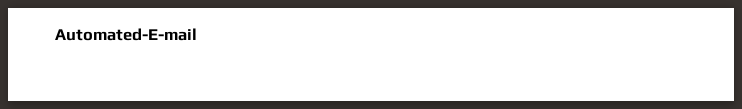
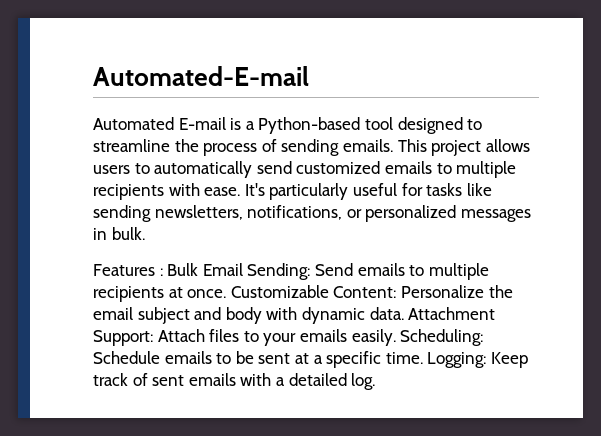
(197, 34) none -> [93,117,483,134] [93,139,530,156] [93,161,517,178] [93,183,492,200] [93,205,531,222] [93,227,145,240] [93,263,489,280] [93,285,513,302] [93,307,496,324] [93,329,484,346] [93,351,528,368] [93,373,376,390] // Automated E-mail is a Python-based tool designed to streamline the process of sending emails. This project allows users to automatically send customized emails to multiple recipients with ease. It's particularly useful for tasks like sending newsletters, notifications, or personalized messages in bulk. // Features : Bulk Email Sending: Send emails to multiple recipients at once. Customizable Content: Personalize the email subject and body with dynamic data. Attachment Support: Attach files to your emails easily. Scheduling: Schedule emails to be sent at a specific time. Logging: Keep track of sent emails with a detailed log.

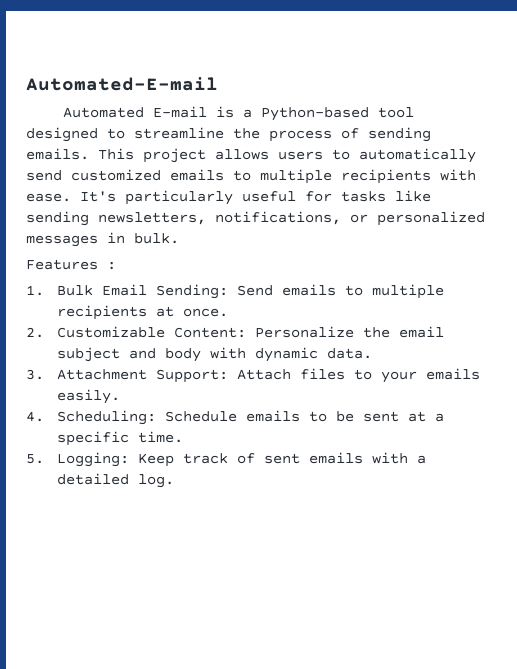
(163, 272) none -> [26,285,44,296] // 1.
(227, 293) none -> [26,327,44,338] // 2.
(404, 313) none -> [26,369,44,380] // 3.
(396, 337) none -> [26,411,44,422] // 4.
(423, 358) none -> [26,454,44,464] // 5.

